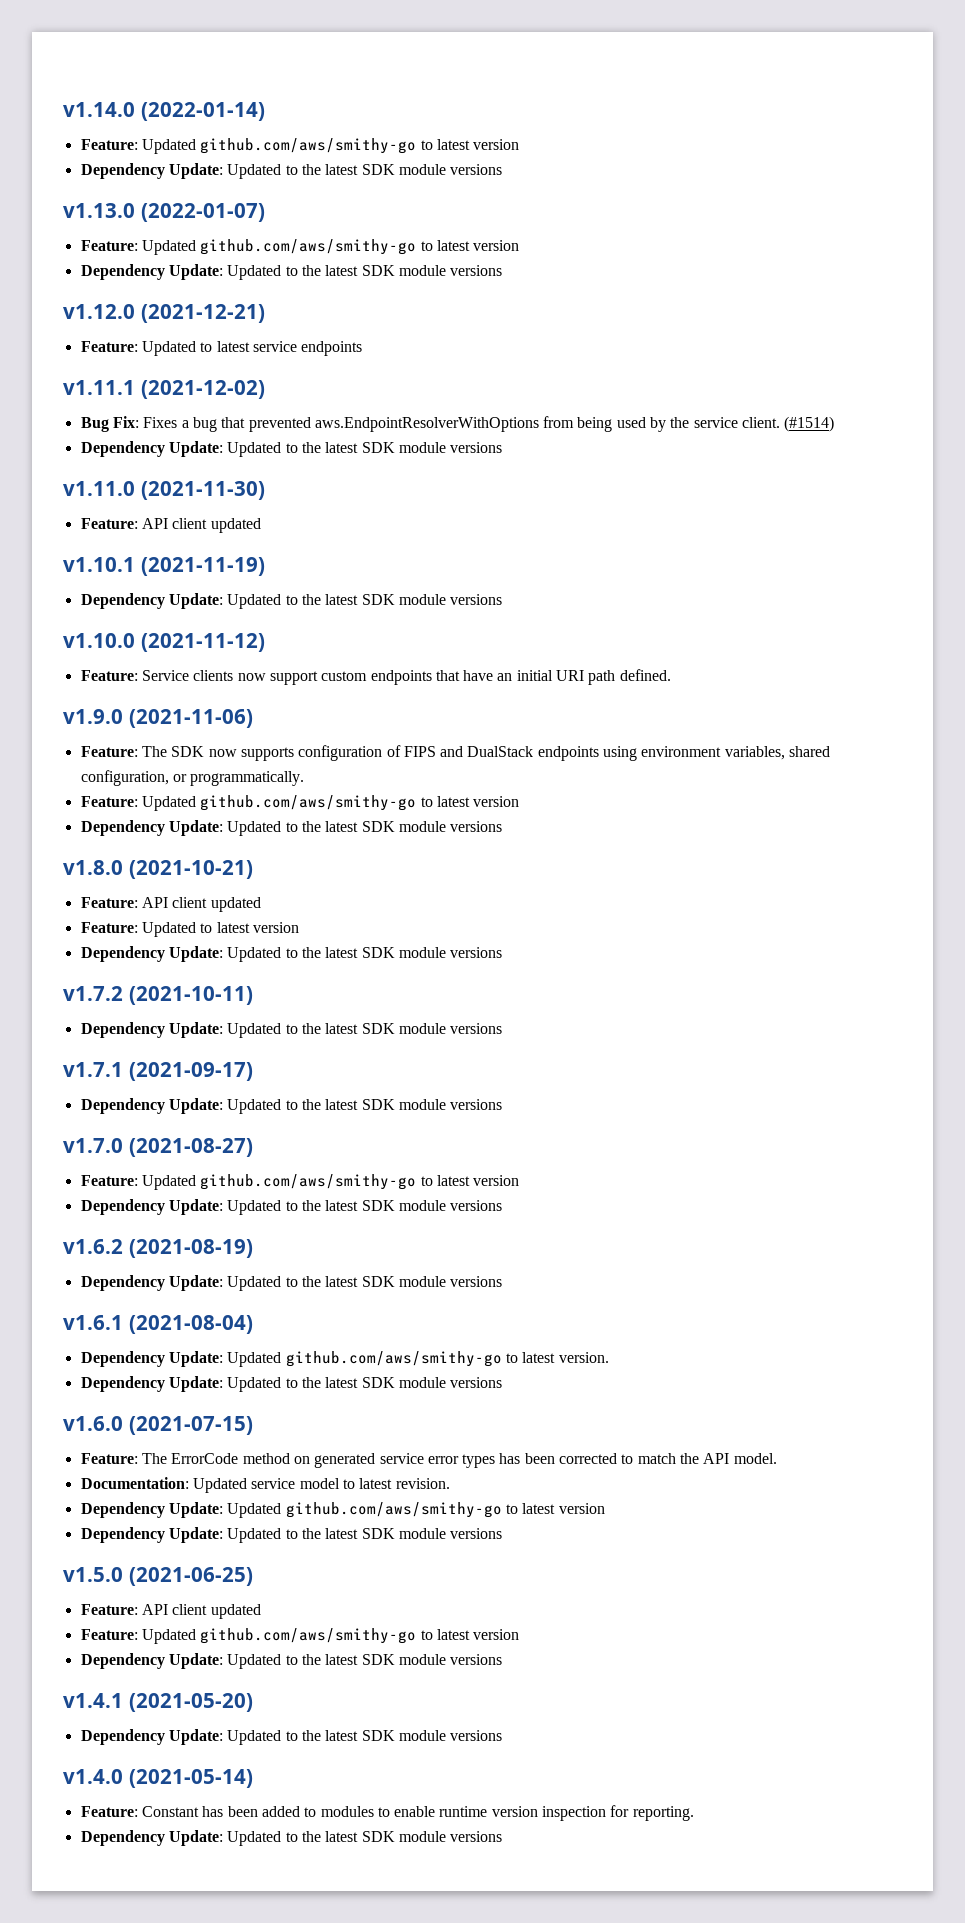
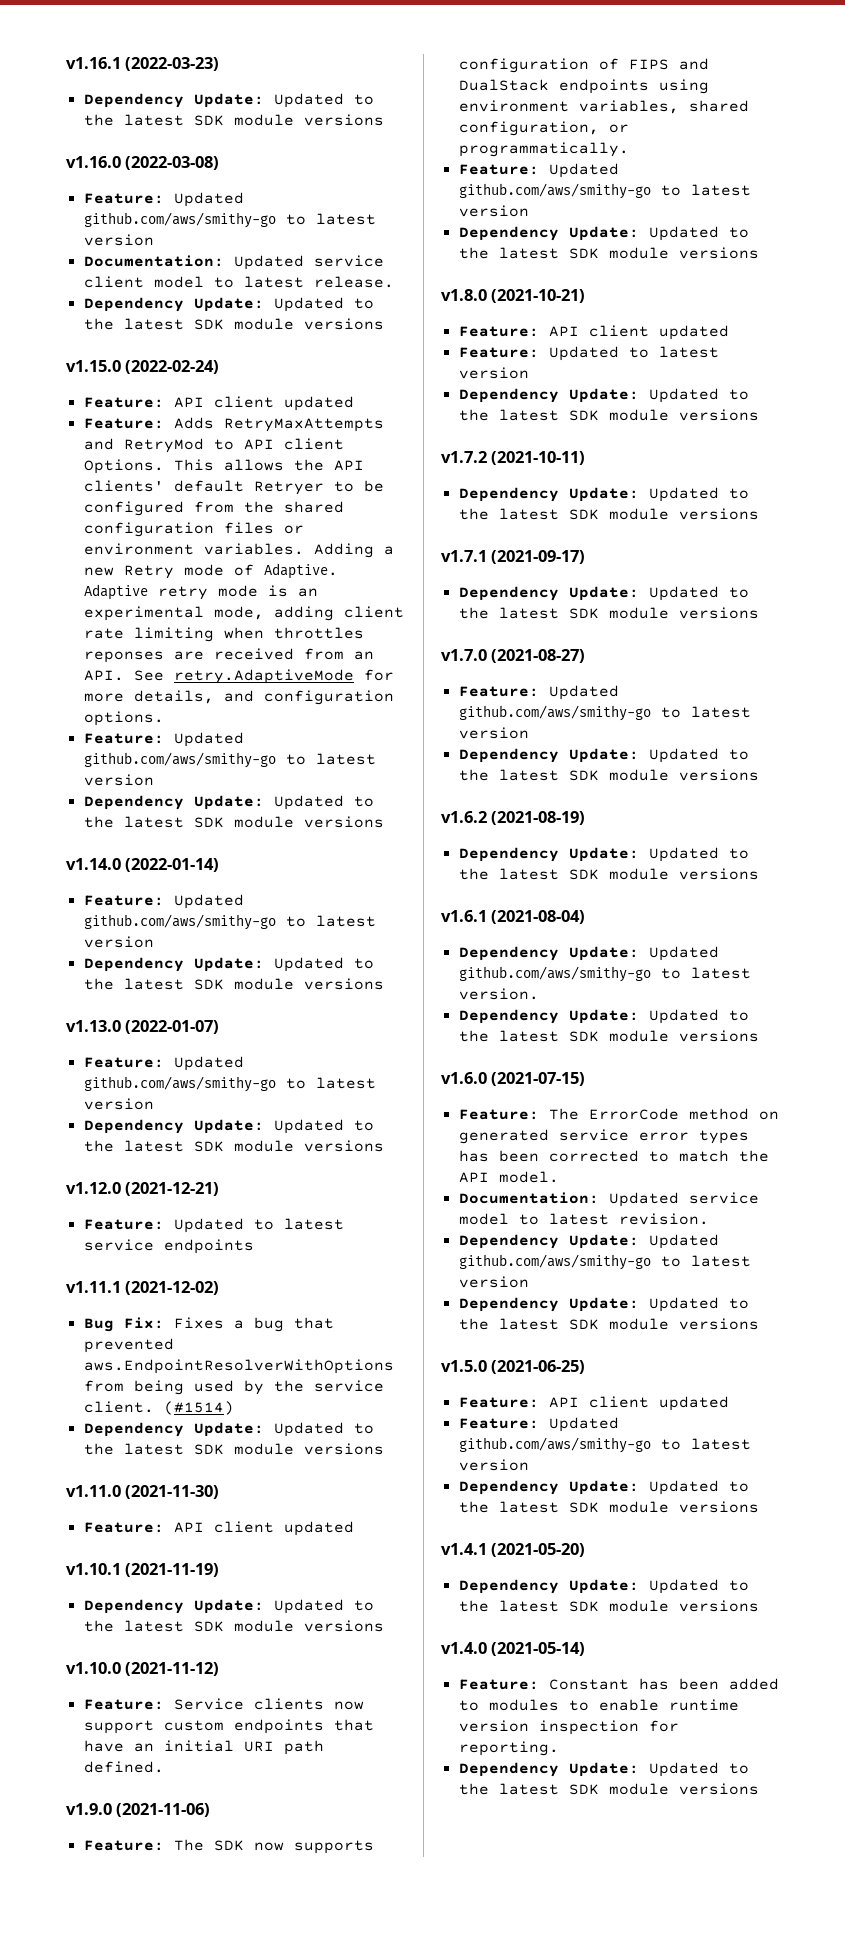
(63, 109) none -> [66,57,220,71] [83,93,374,108] [83,114,384,126] [66,156,220,170] [83,192,244,207] [83,212,376,228] [83,234,154,246] [83,255,384,270] [83,276,394,288] [83,297,374,312] [83,318,384,330] [66,360,220,374] [83,396,354,411] [83,417,384,432] [83,438,344,453] [83,459,364,474] [83,480,384,495] [83,501,344,516] [83,522,304,537] [83,543,394,558] [83,563,338,579] [83,584,318,600] [83,606,404,621] [83,627,364,642] [83,648,374,663] [83,669,394,684] [83,690,394,705] [83,711,164,726] [83,732,244,747] [83,752,376,768] [83,774,154,786] [83,795,374,810] [83,816,384,828] v1.16.1 (2022-03-23) // Dependency Update: Updated to the latest SDK module versions // v1.16.0 (2022-03-08) // Feature: Updated github.com/aws/smithy-go to latest version // Documentation: Updated service client model to latest release. // Dependency Update: Updated to the latest SDK module versions // v1.15.0 (2022-02-24) // Feature: API client updated // Feature: Adds RetryMaxAttempts and RetryMod to API client Options. This allows the API clients' default Retryer to be configured from the shared configuration files or environment variables. Adding a new Retry mode of Adaptive. Adaptive retry mode is an experimental mode, adding client rate limiting when throttles reponses are received from an API. See retry.AdaptiveMode for more details, and configuration options. // Feature: Updated github.com/aws/smithy-go to latest version // Dependency Update: Updated to the latest SDK module versions //

